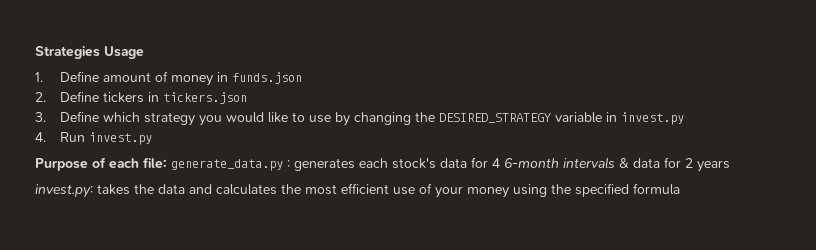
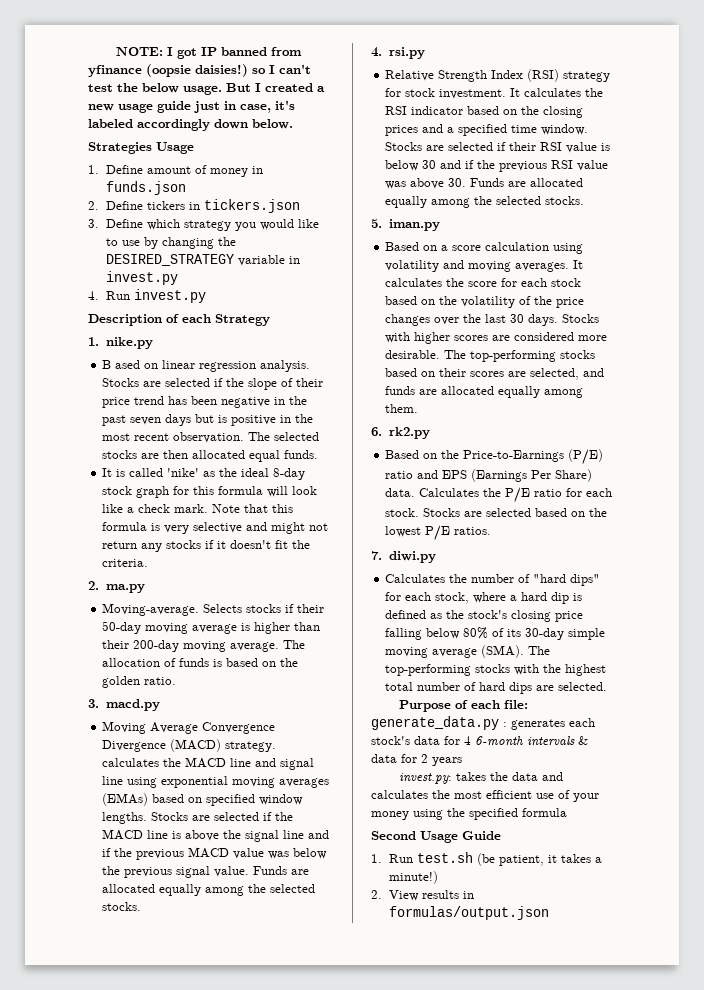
(35, 52) none -> [116,47,303,59] [88,64,311,77] [88,83,325,95] [88,100,295,113] [88,119,293,131] NOTE: I got IP banned from yfinance (oopsie daisies!) so I can't test the below usage. But I created a new usage guide just in case, it's labeled accordingly down below. //
(152, 138) none -> [88,314,270,326] [88,337,153,349] [102,360,311,372] [102,378,324,390] [102,396,308,408] [102,414,314,426] [102,432,320,443] [102,450,319,462] [102,468,306,480] [102,486,318,498] [102,504,294,513] [102,522,329,534] [102,540,311,552] [102,559,149,567] [88,581,145,593] [102,603,325,616] [102,621,321,634] [102,640,306,652] [102,658,299,667] [102,676,177,688] [88,699,160,711] [102,721,276,734] [102,739,277,752] [102,757,315,770] [102,776,330,788] [102,793,304,806] [102,812,294,824] [102,829,330,842] [102,847,328,860] [102,866,310,878] [102,884,316,896] [102,902,142,911] [371,47,425,59] [385,69,611,82] [385,88,604,99] [385,106,584,118] [385,124,589,136] [385,142,611,153] [385,160,609,172] [385,178,584,189] [385,196,585,208] [371,219,440,231] [385,242,584,254] [385,260,584,272] [385,278,582,287] [385,296,585,308] [385,314,600,326] [385,332,608,344] [385,350,596,362] [385,368,605,380] [385,386,584,398] [385,404,419,413] [371,427,430,439] [385,449,604,465] [385,469,593,482] [385,487,613,503] [385,508,608,517] [385,525,492,541] [371,551,436,563] [385,574,601,586] [385,592,583,604] [385,610,584,622] [385,627,606,640] [385,645,551,658] [385,664,607,676] [385,682,608,694] // Description of each Strategy // 1. nike.py // B ased on linear regression analysis. Stocks are selected if the slope of their price trend has been negative in the past seven days but is positive in the most recent observation. The selected stocks are then allocated equal funds. // It is called 'nike' as the ideal 8-day stock graph for this formula will look like a check mark. Note that this formula is very selective and might not return any stocks if it doesn't fit the criteria. // 2. ma.py // Moving-average. Selects stocks if their 50-day moving average is higher than their 200-day moving average. The allocation of funds is based on the golden ratio. // 3. macd.py // Moving Average Convergence Divergence (MACD) strategy. calculates the MACD line and signal line using exponential moving averages (EMAs) based on specified window lengths. Stocks are selected if the MACD line is above the signal line and if the previous MACD value was below the previous signal value. Funds are allocated equally among the selected stocks. // 4. rsi.py // Relative Strength Index (RSI) strategy for stock investment. It calculates the RSI indicator based on the closing prices and a specified time window. Stocks are selected if their RSI value is below 30 and if the previous RSI value was above 30. Funds are allocated equally among the selected stocks. // 5. iman.py // Based on a score calculation using volatility and moving averages. It calculates the score for each stock based on the volatility of the price changes over the last 30 days. Stocks with higher scores are considered more desirable. The top-performing stocks based on their scores are selected, and funds are allocated equally among them. // 6. rk2.py // Based on the Price-to-Earnings (P/E) ratio and EPS (Earnings Per Share) data. Calculates the P/E ratio for each stock. Stocks are selected based on the lowest P/E ratios. // 7. diwi.py // Calculates the number of "hard dips" for each stock, where a hard dip is defined as the stock's closing price falling below 80% of its 30-day simple moving average (SMA). The top-performing stocks with the highest total number of hard dips are selected.
(680, 189) none -> [371,831,501,843] [371,852,602,866] [388,871,438,884] [371,890,474,901] [388,906,549,920] // Second Usage Guide // 1. Run test.sh (be patient, it takes a minute!) // 2. View results in formulas/output.json

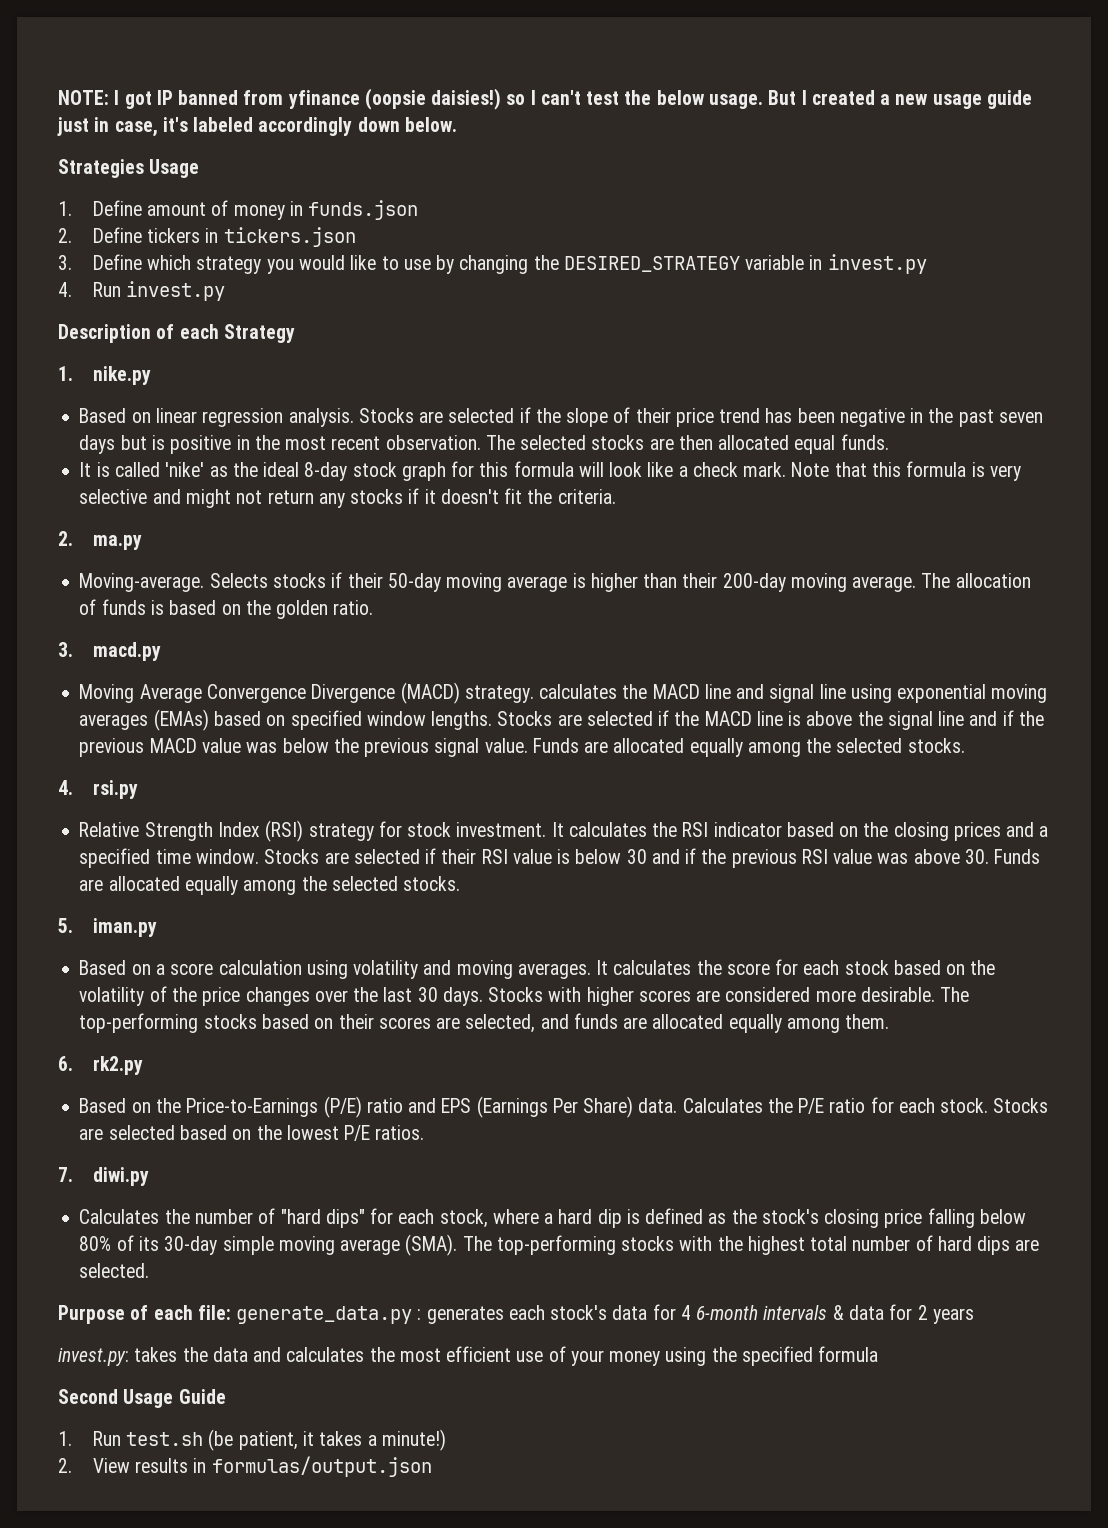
[102,360,141,369] B ased -> [79,408,127,423] Based

